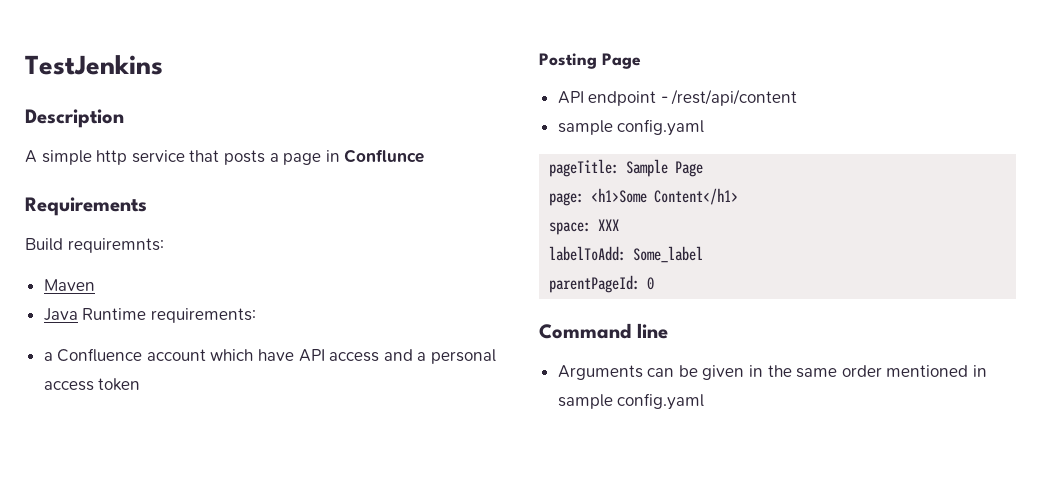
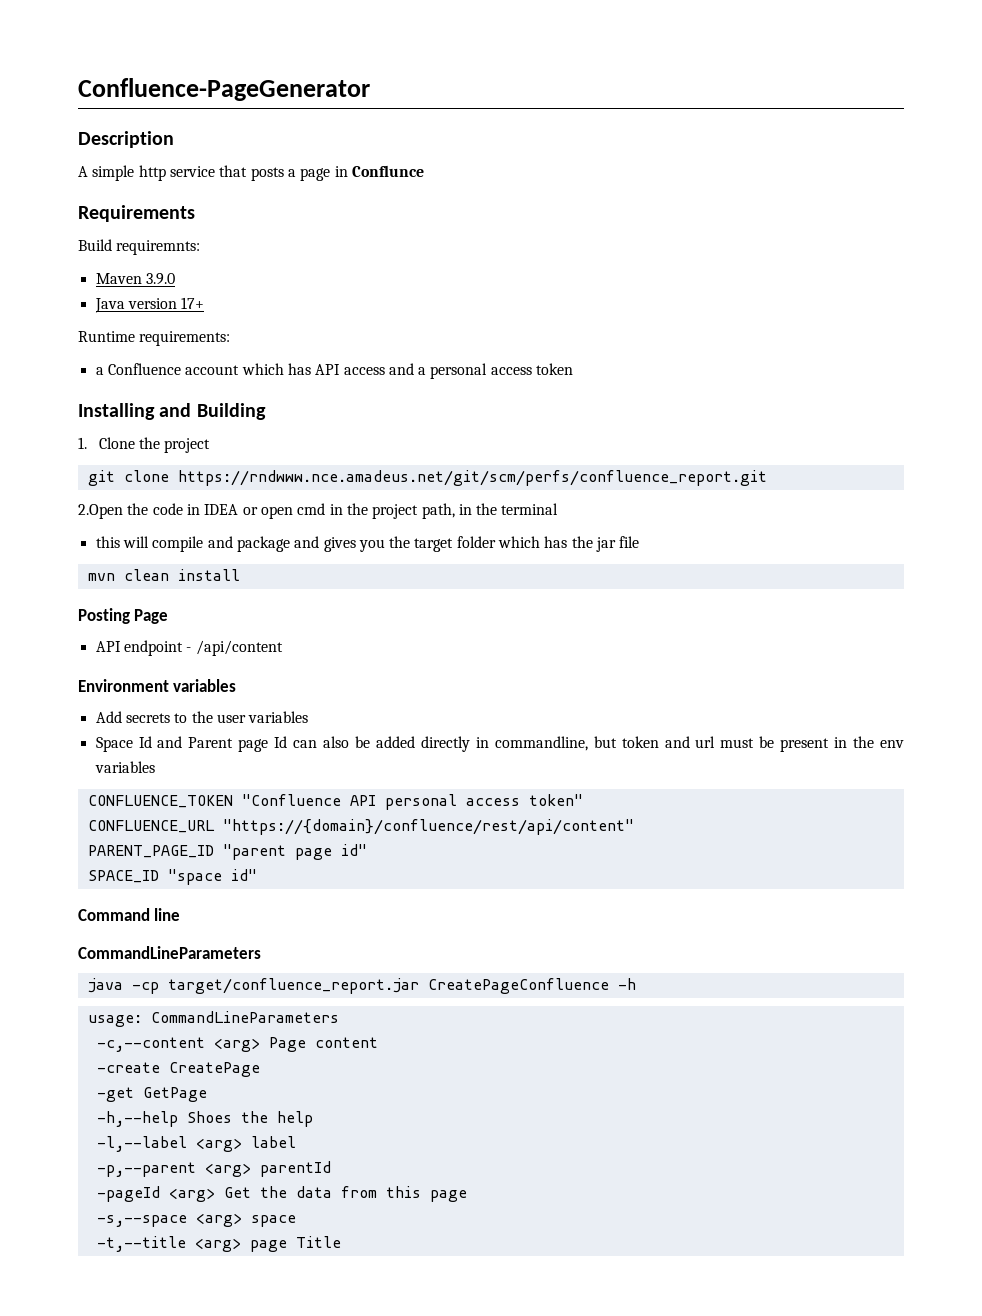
[25,55,163,75] TestJenkins -> [78,78,370,101] Confluence-PageGenerator
(95, 285) none -> [145,273,175,285] 3.9.0
(78, 314) none -> [127,297,205,309] version 17+ //
[258,349,295,361] have -> [287,363,311,375] has
(141, 384) none -> [78,403,266,420] [78,437,211,453] [87,470,767,486] [78,503,559,519] [95,536,640,552] [87,569,240,581] // Installing and Building // 1. Clone the project // git clone https://rndwww.nce.amadeus.net/git/scm/perfs/confluence_report.git // 2.Open the code in IDEA or open cmd in the project path, in the terminal // this will compile and package and gives you the target folder which has the jar file // mvn clean install
[671,89,798,106] [557,119,705,136] [549,159,704,177] [549,188,739,206] [549,219,620,235] [549,246,704,263] [549,275,655,293] [539,323,668,339] [557,365,988,380] [557,393,705,410] /rest/api/content // sample config.yaml // pageTitle: Sample Page // page: <h1>Some Content</h1> // space: XXX // labelToAdd: Some_label // parentPageId: 0 // Command line // Arguments can be given in the same order mentioned in sample config.yaml -> [195,640,283,656] [78,679,237,692] [95,711,309,723] [95,736,904,752] [94,761,155,773] [87,794,583,810] [87,819,634,835] [87,844,367,860] [87,869,257,885] [78,908,181,921] [78,946,261,959] [87,978,636,994] [87,1011,339,1027] [96,1037,378,1052] [96,1062,260,1077] [96,1087,207,1102] [96,1111,313,1127] [96,1136,296,1152] [96,1161,331,1177] [96,1186,467,1202] [96,1213,296,1227] [96,1236,341,1252] /api/content // Environment variables // Add secrets to the user variables // Space Id and Parent page Id can also be added directly in commandline, but token and url must be present in the env variables // CONFLUENCE_TOKEN "Confluence API personal access token" // CONFLUENCE_URL "https://{domain}/confluence/rest/api/content" // PARENT_PAGE_ID "parent page id" // SPACE_ID "space id" // Command line // CommandLineParameters // java -cp target/confluence_report.jar CreatePageConfluence -h // usage: CommandLineParameters // -c,--content <arg> Page content // -create CreatePage // -get GetPage // -h,--help Shoes the help // -l,--label <arg> label // -p,--parent <arg> parentId // -pageId <arg> Get the data from this page // -s,--space <arg> space // -t,--title <arg> page Title

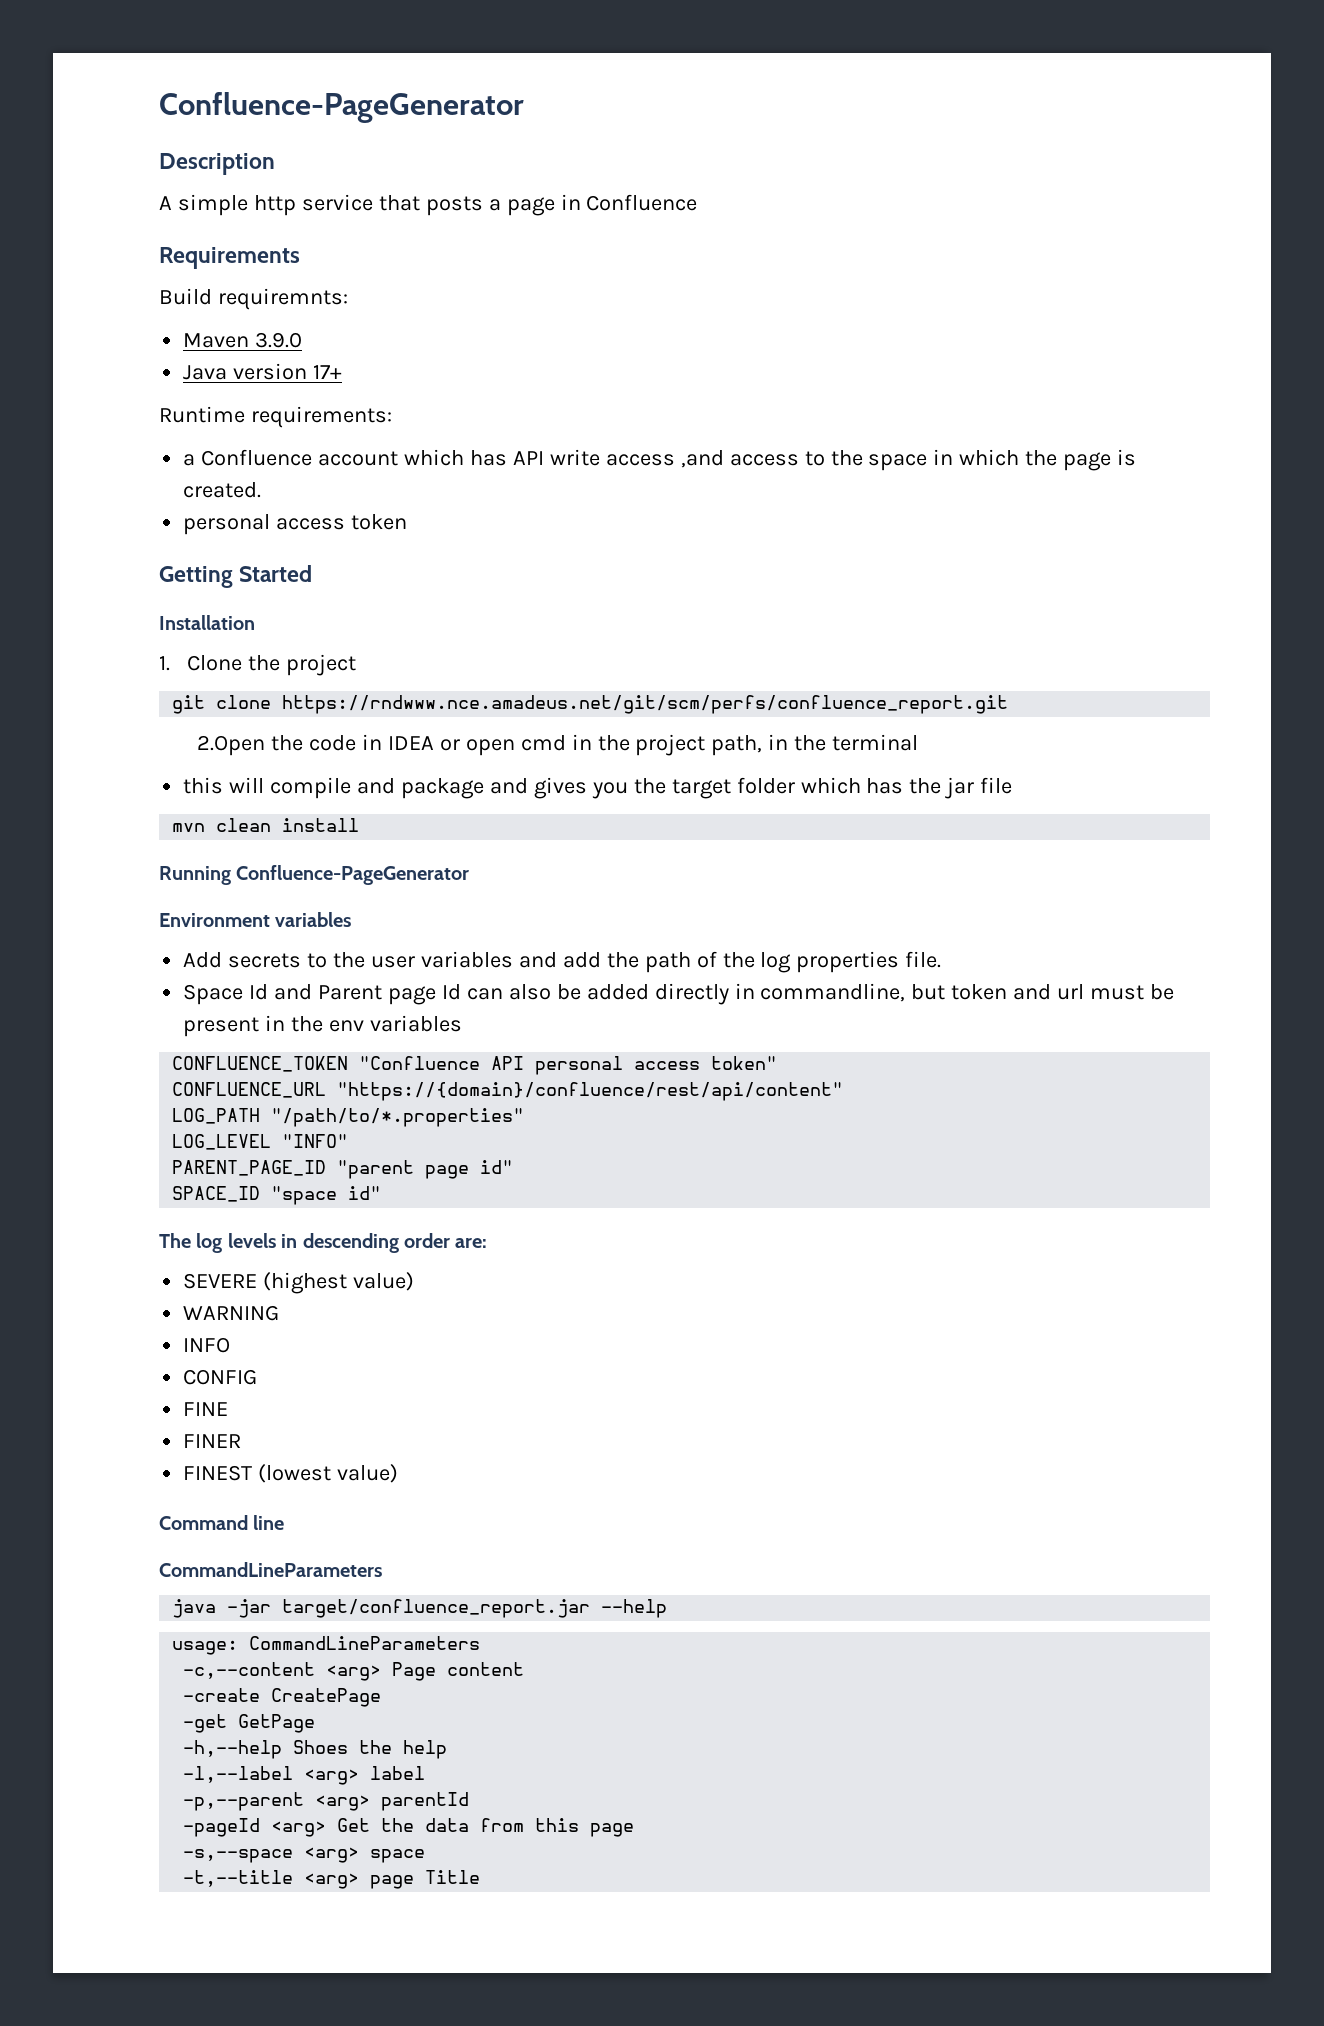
[351,165,424,177] Conflunce -> [586,194,698,211] Confluence
[343,363,427,375] access and a -> [549,449,1137,471] [183,482,262,498] write access ,and access to the space in which the page is created. //
[78,403,266,420] Installing and Building -> [159,565,313,588] [159,615,255,630] Getting Started // Installation
[78,608,169,624] [95,640,283,656] Posting Page // API endpoint - /api/content -> [159,865,470,885] Running Confluence-PageGenerator
(309, 717) none -> [518,951,942,973] and add the path of the log properties file.
(634, 827) none -> [172,1108,525,1127] [172,1134,349,1150] // LOG_PATH "/path/to/*.properties" // LOG_LEVEL "INFO"
(257, 875) none -> [159,1233,488,1253] [183,1272,415,1294] [183,1305,280,1321] [183,1337,231,1353] [183,1369,258,1385] [183,1402,229,1416] [183,1434,242,1448] [183,1464,399,1483] // The log levels in descending order are: // SEVERE (highest value) // WARNING // INFO // CONFIG // FINE // FINER // FINEST (lowest value)
[131,978,636,994] -cp target/confluence_report.jar CreatePageConfluence -h -> [227,1599,668,1618] -jar target/confluence_report.jar --help

